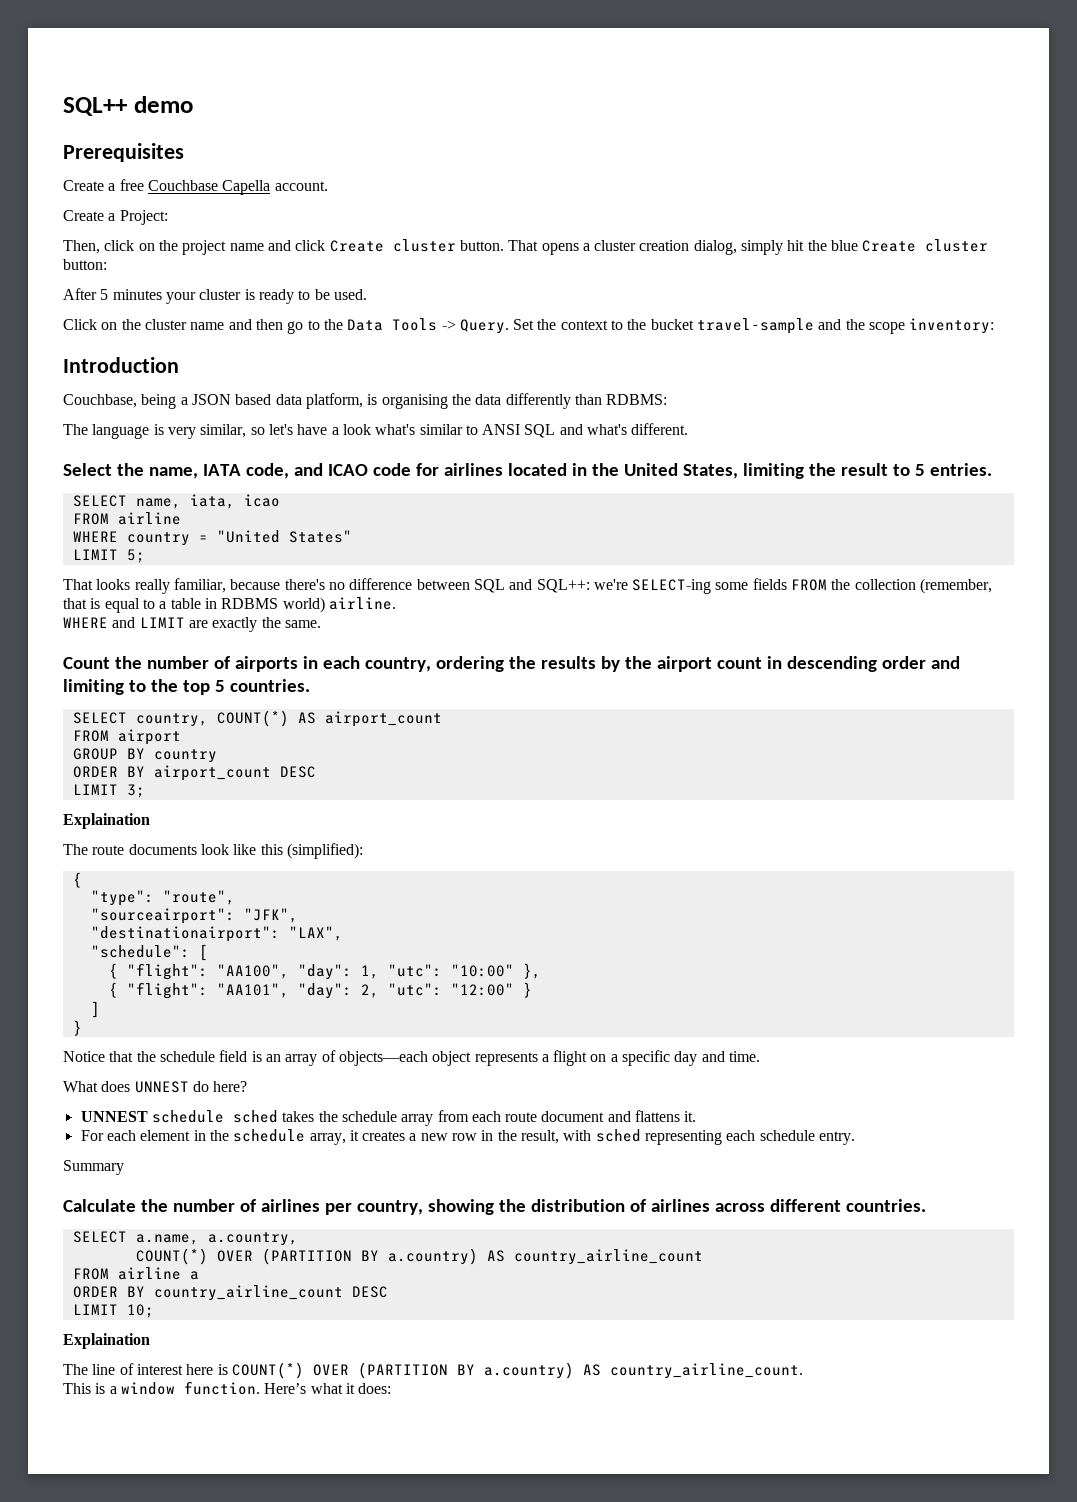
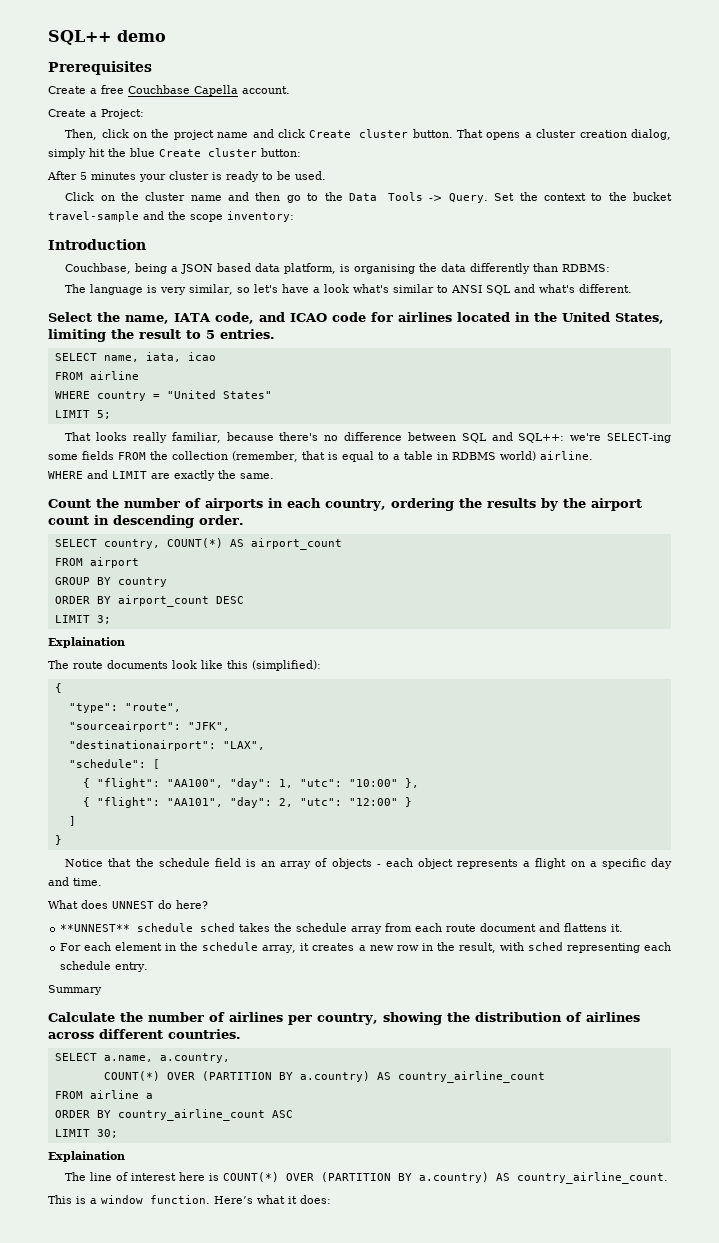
[881,656,960,669] [63,679,310,695] order and limiting to the top 5 countries. -> [199,515,244,525] order.
[338,1051,428,1066] objects—each -> [331,858,413,869] objects - each
[80,1111,148,1122] UNNEST -> [60,924,131,932] **UNNEST**
[351,1286,388,1298] [72,1304,154,1318] DESC // LIMIT 10; -> [271,1110,293,1118] [54,1129,118,1138] ASC // LIMIT 30;

